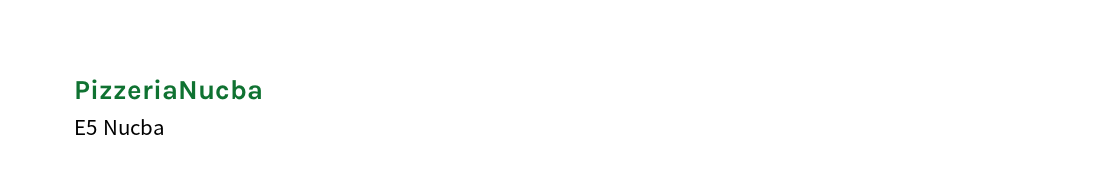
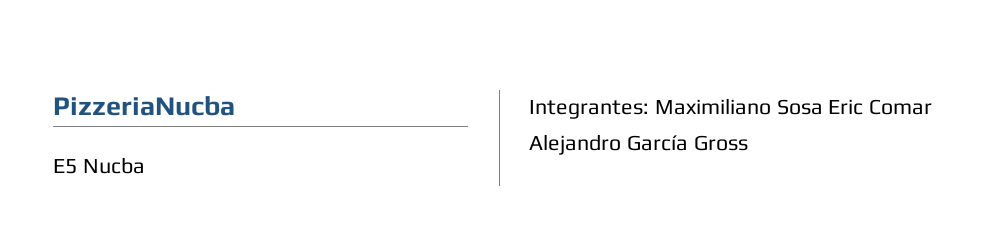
(165, 127) none -> [529,98,933,119] [529,134,748,155] // Integrantes: Maximiliano Sosa Eric Comar Alejandro García Gross

